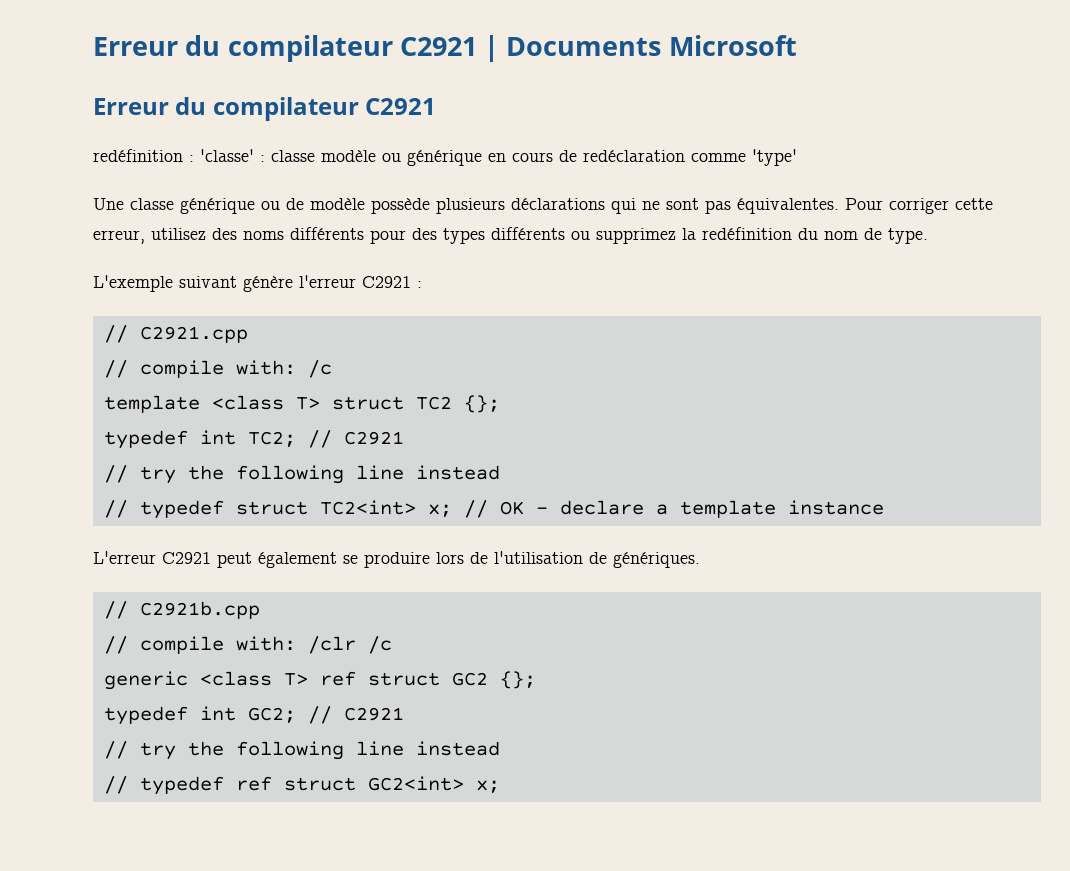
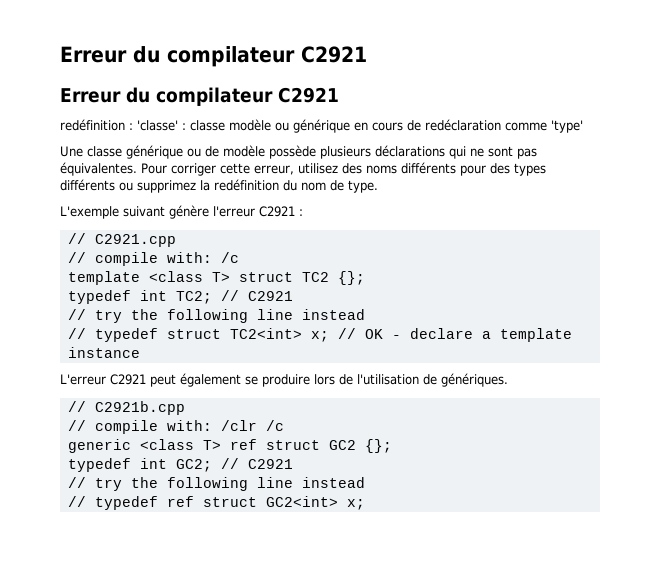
[93,35,797,62] Erreur du compilateur C2921 | Documents Microsoft -> [60,46,367,67] Erreur du compilateur C2921

